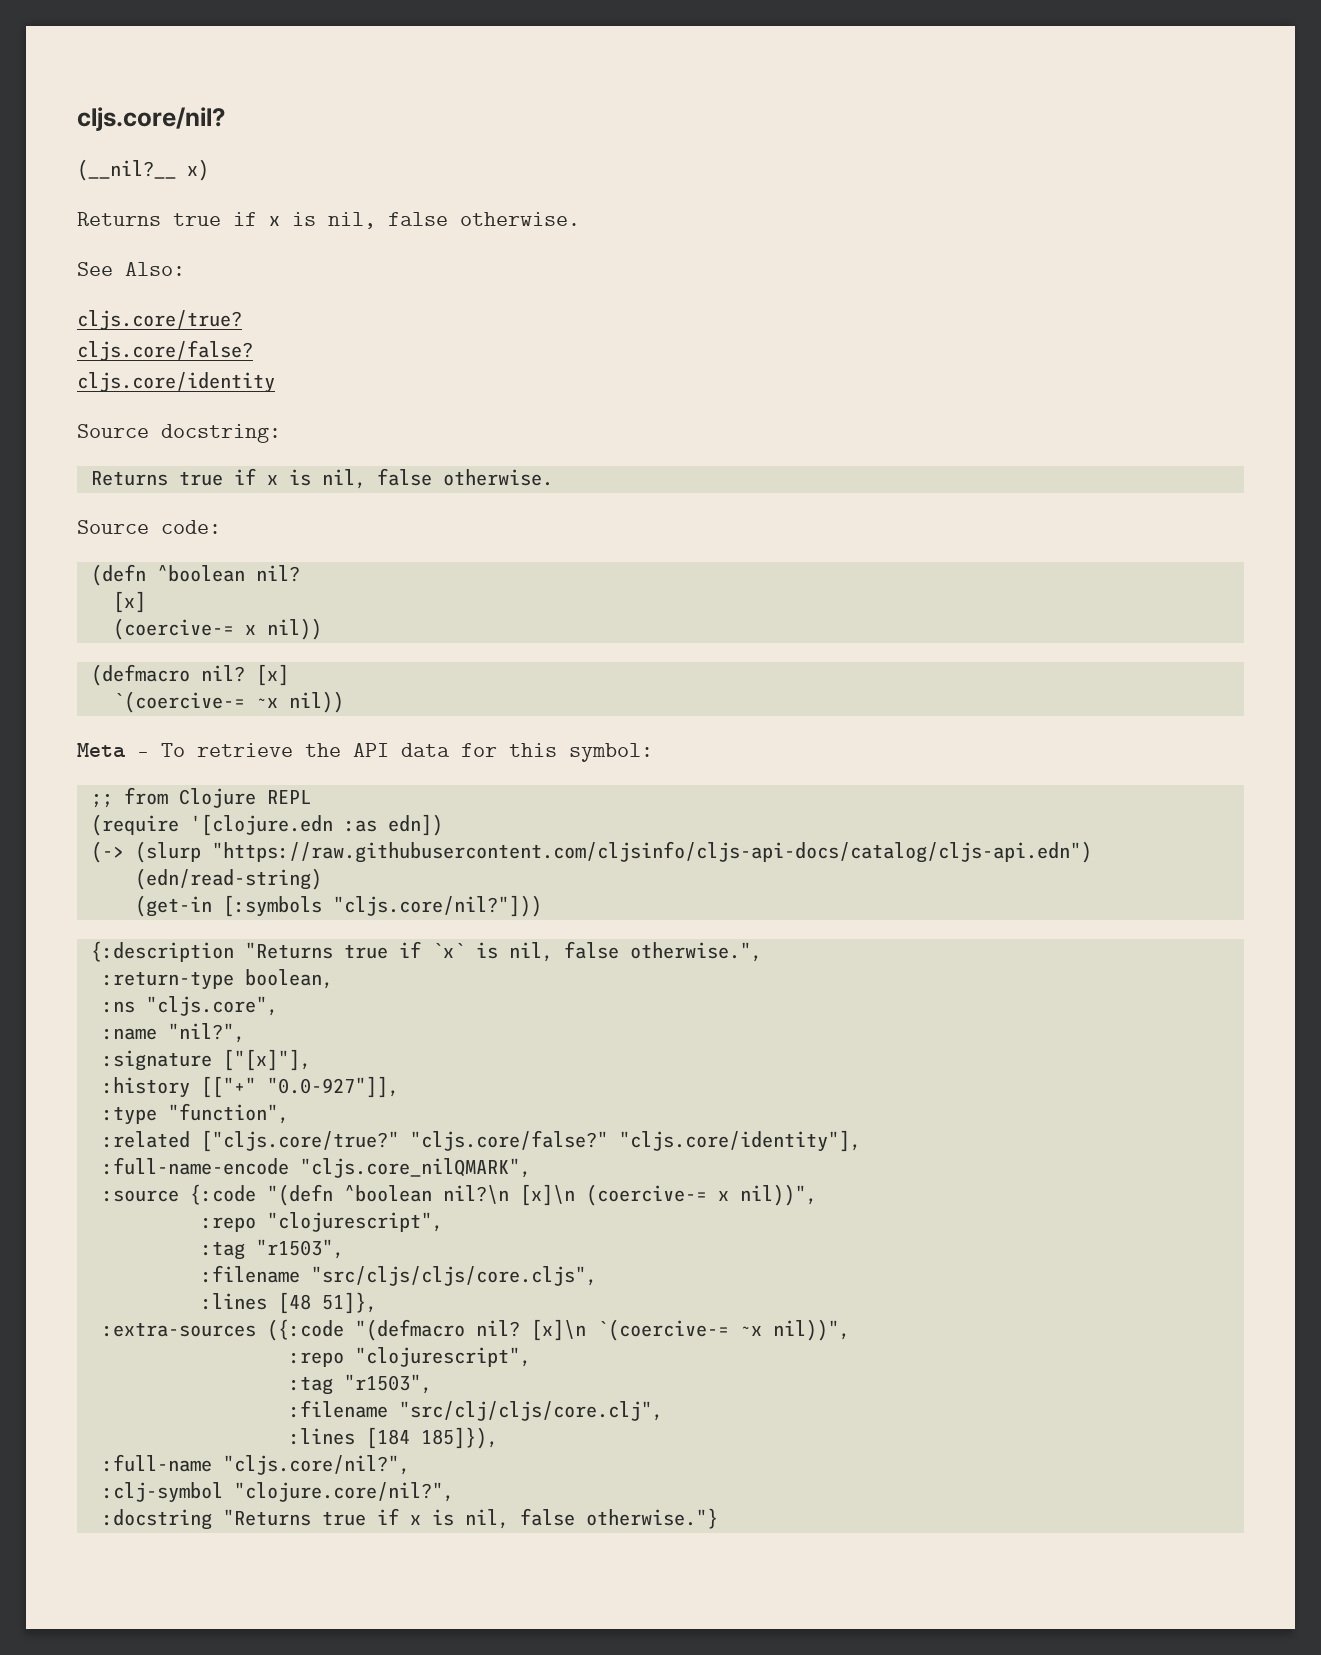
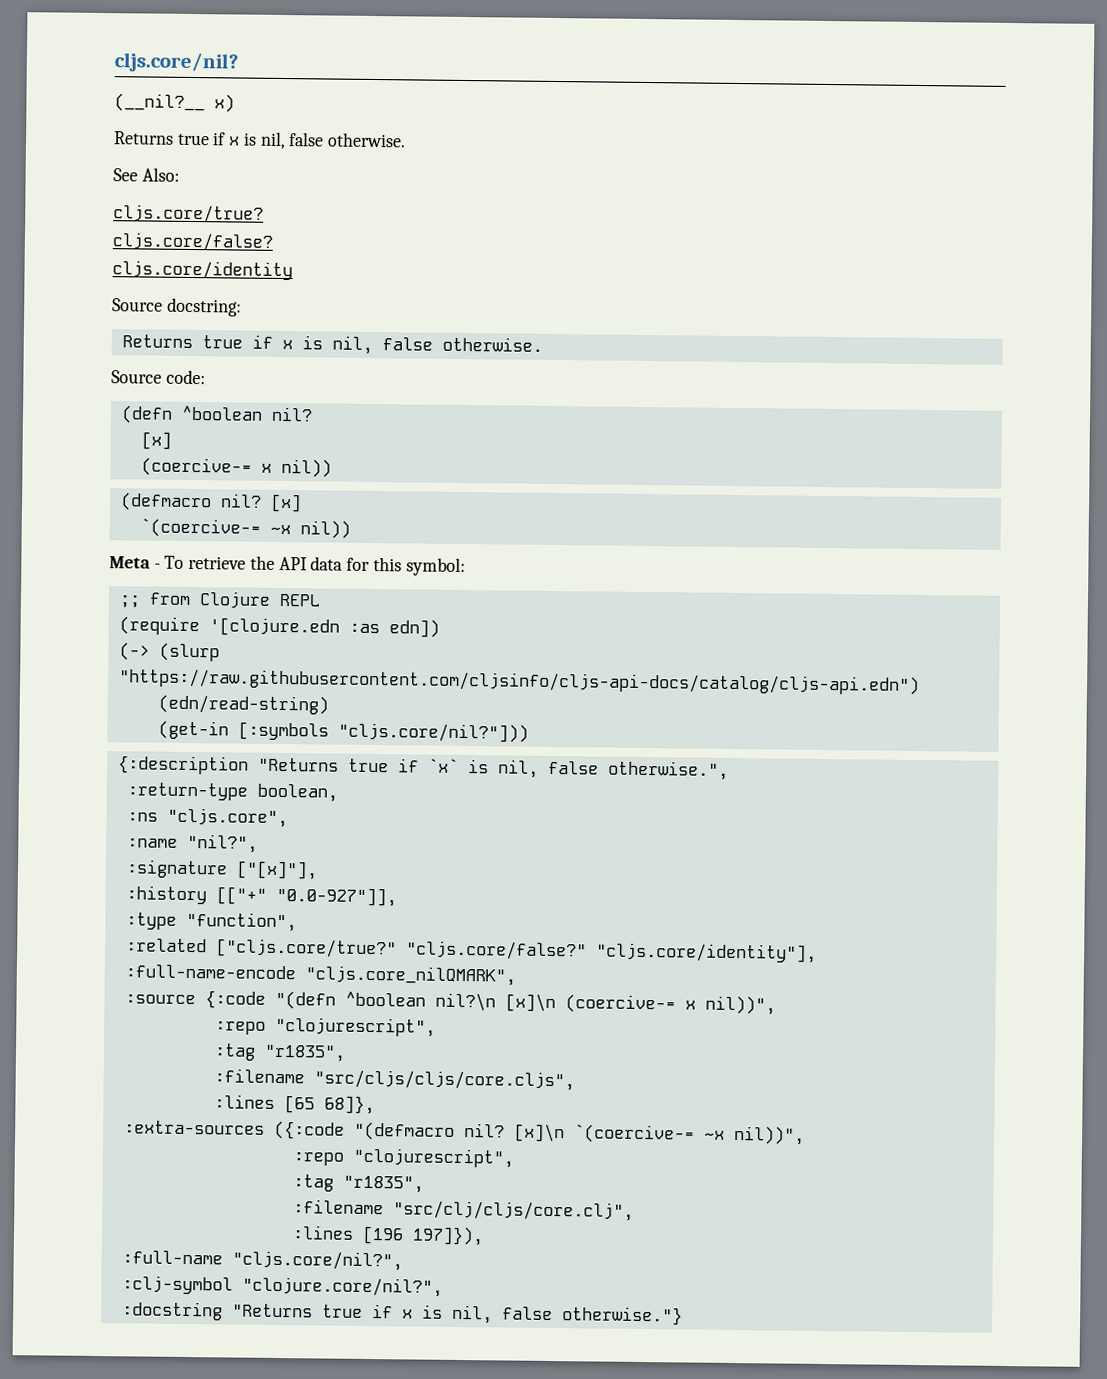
[255,1239,344,1259] "r1503", -> [263,1044,346,1062] "r1835",
[277,1292,377,1314] [48 51]}, -> [283,1095,375,1115] [65 68]},
[343,1374,432,1394] "r1503", -> [342,1175,424,1193] "r1835",
[365,1427,498,1449] [184 185]}), -> [361,1225,484,1246] [196 197]}),

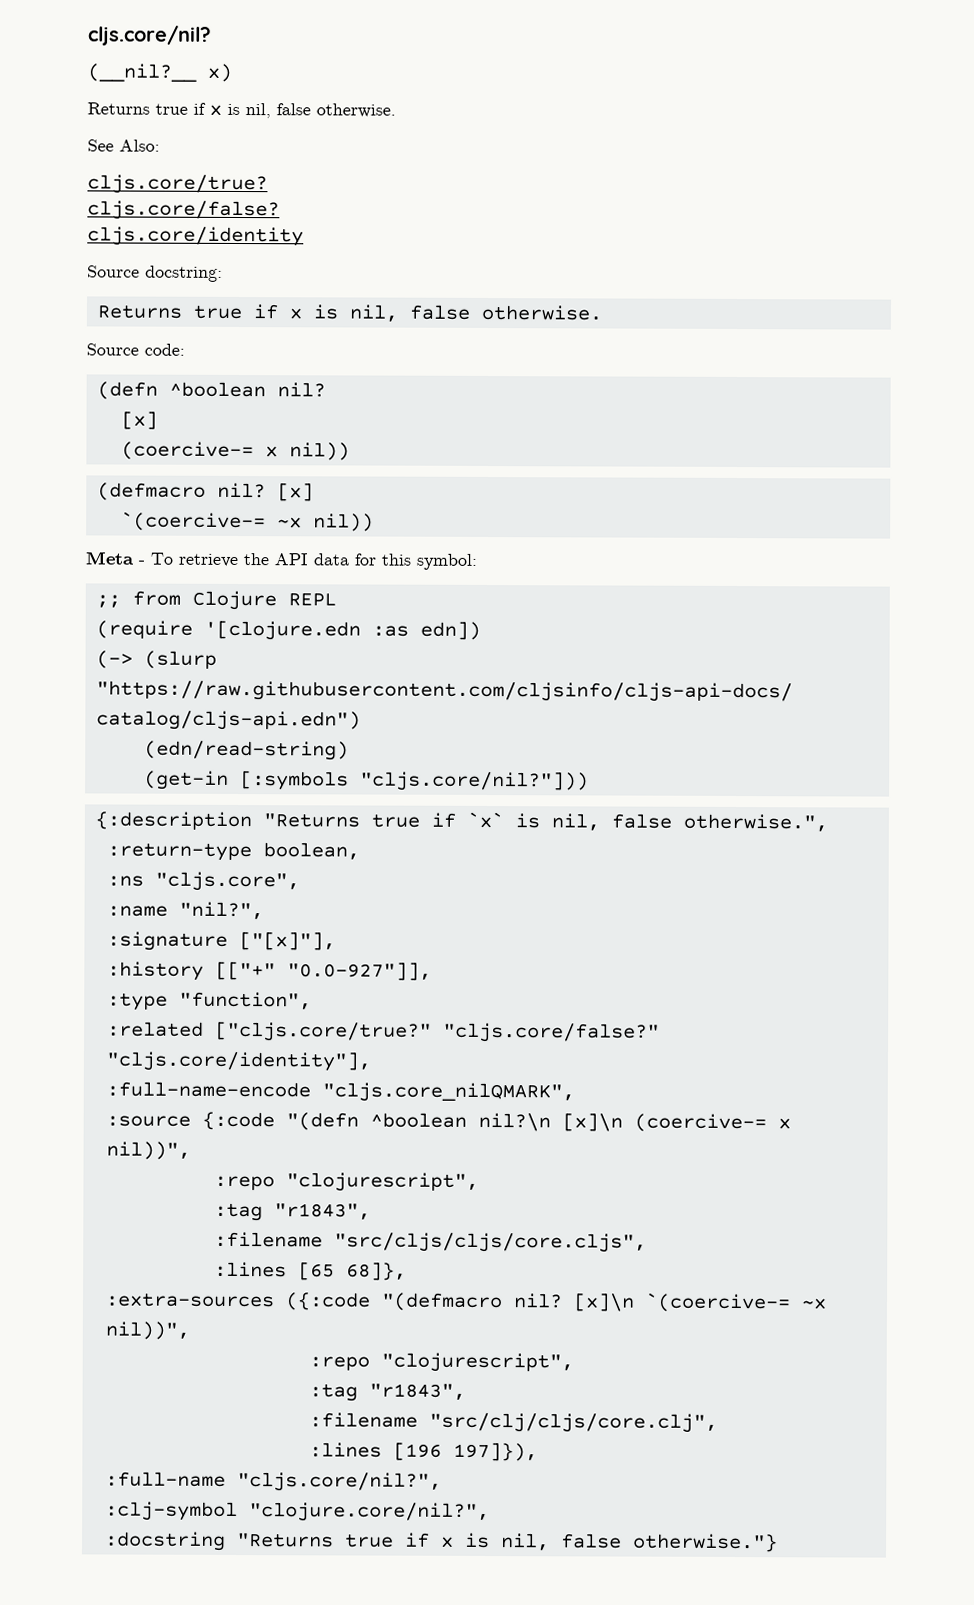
[263,1044,346,1062] "r1835", -> [273,1203,371,1220] "r1843",
[342,1175,424,1193] "r1835", -> [368,1383,466,1400] "r1843",

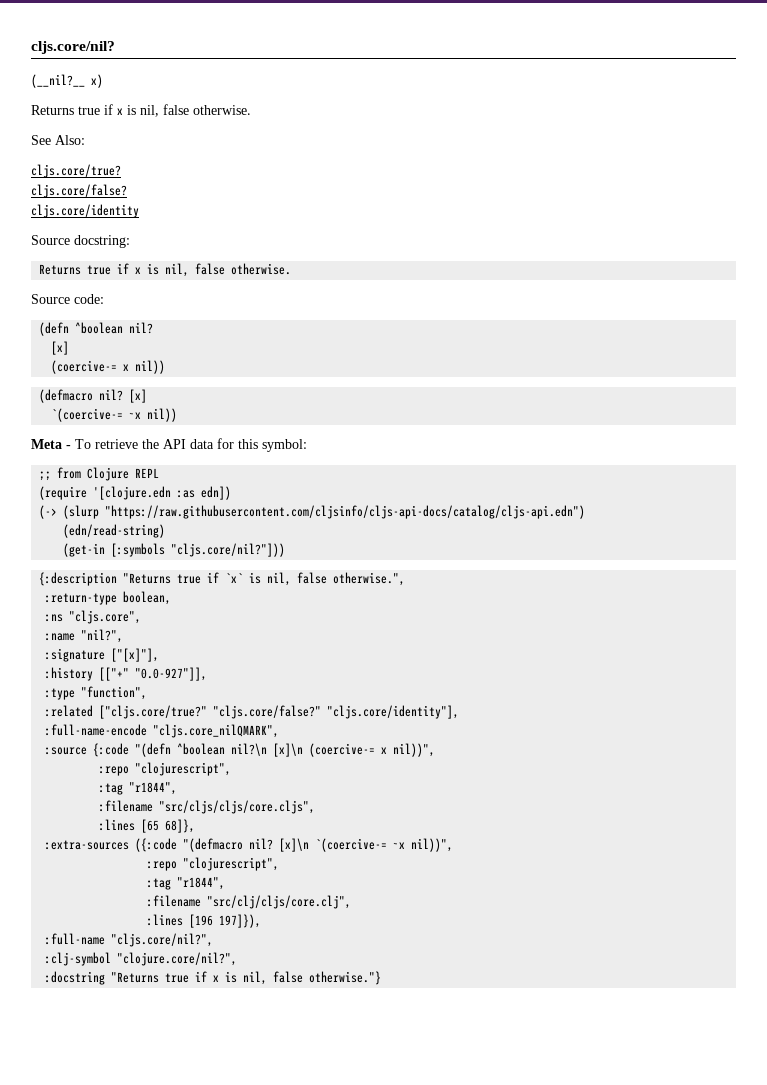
[273,1203,371,1220] "r1843", -> [129,782,178,795] "r1844",
[368,1383,466,1400] "r1843", -> [177,877,226,890] "r1844",

